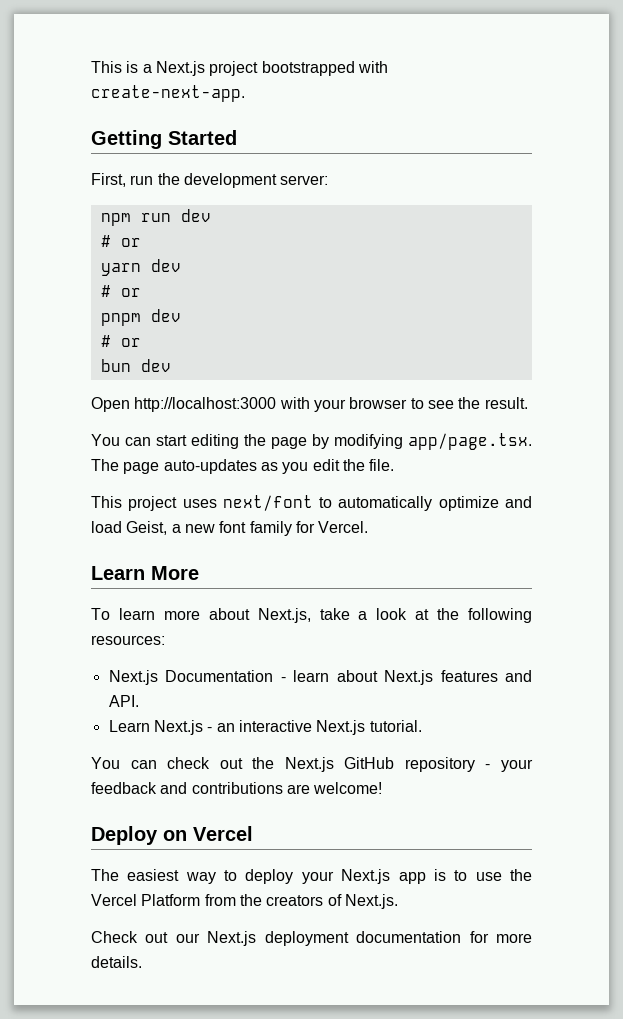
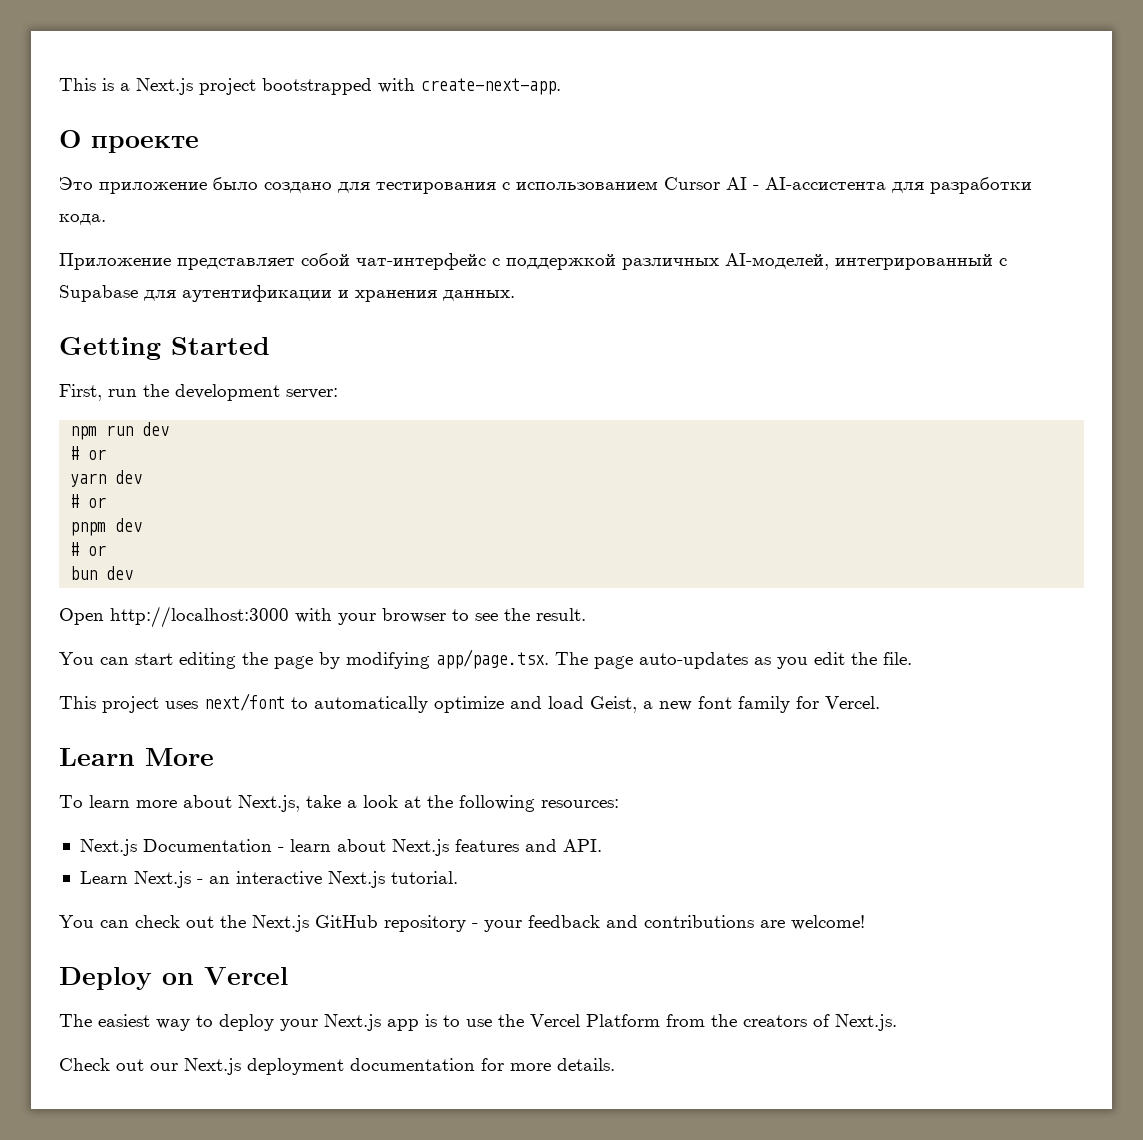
(245, 93) none -> [59,130,199,153] [59,177,1032,194] [59,214,106,225] [59,253,1007,270] [59,285,515,302] // О проекте // Это приложение было создано для тестирования с использованием Cursor AI - AI-ассистента для разработки кода. // Приложение представляет собой чат-интерфейс с поддержкой различных AI-моделей, интегрированный с Supabase для аутентификации и хранения данных.

